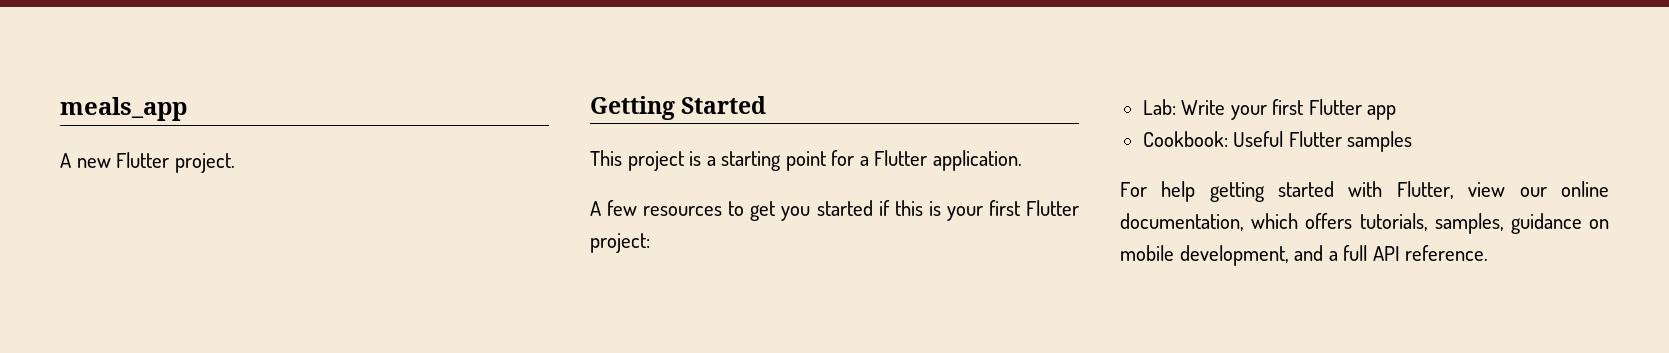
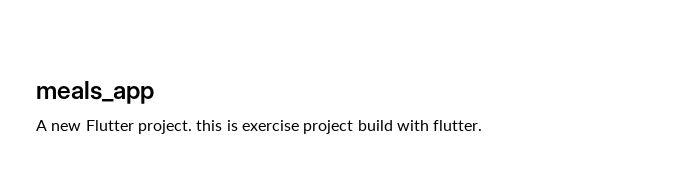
[590,96,767,120] [590,150,1022,171] [590,200,1079,221] [590,233,650,253] [1142,99,1397,120] [1142,131,1413,152] [1120,181,1609,202] [1120,213,1609,234] [1120,245,1489,266] // Getting Started // This project is a starting point for a Flutter application. // A few resources to get you started if this is your first Flutter project: // Lab: Write your first Flutter app // Cookbook: Useful Flutter samples // For help getting started with Flutter, view our online documentation, which offers tutorials, samples, guidance on mobile development, and a full API reference. -> [196,120,483,134] this is exercise project build with flutter.

